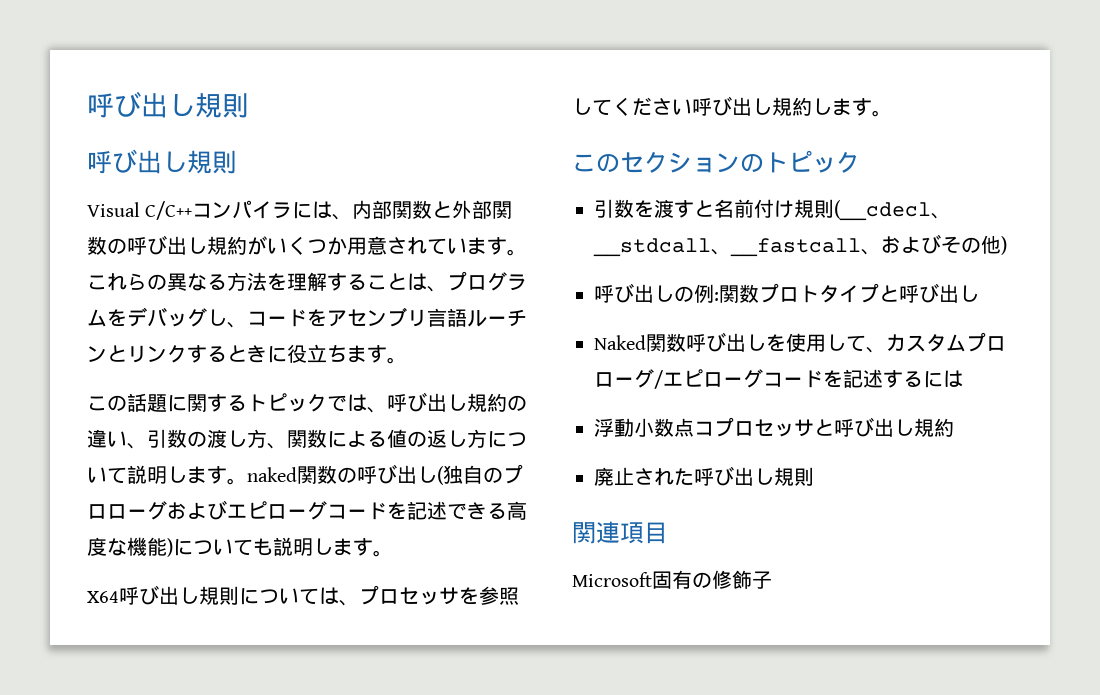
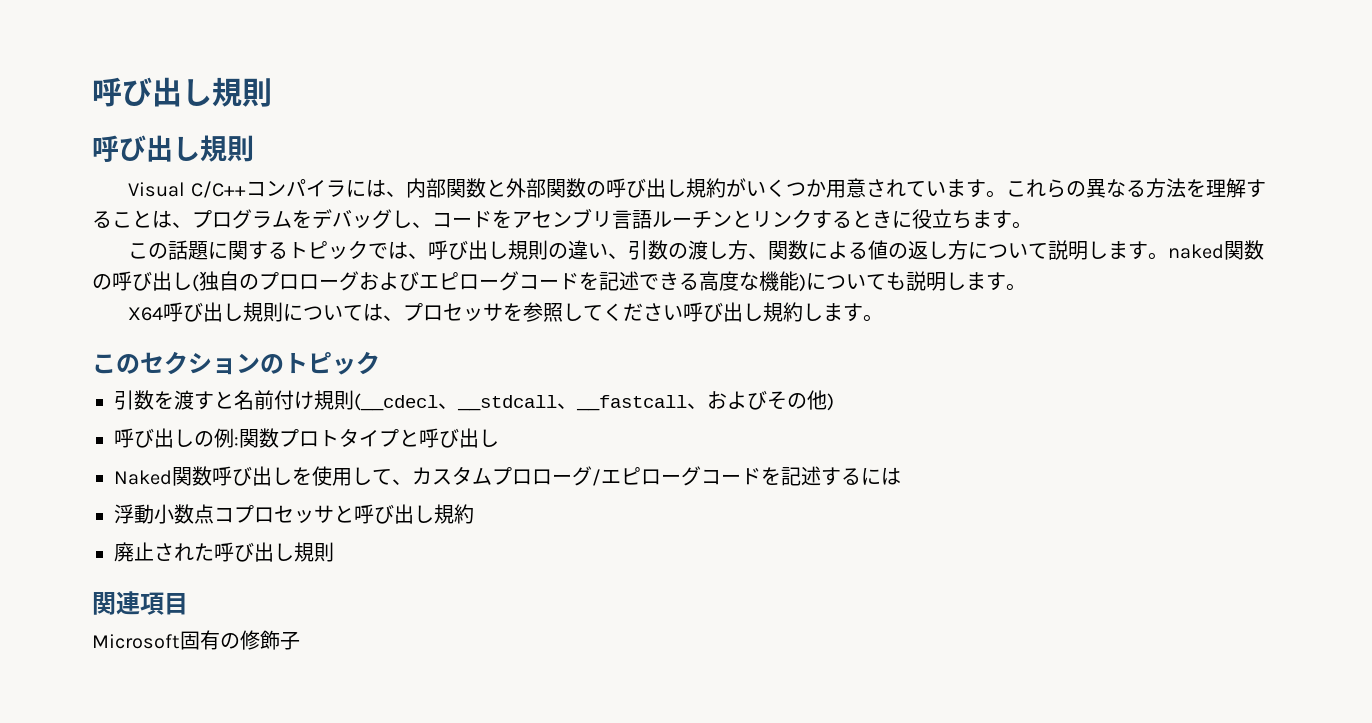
[487,393,507,412] 約 -> [528,240,549,260] 則

